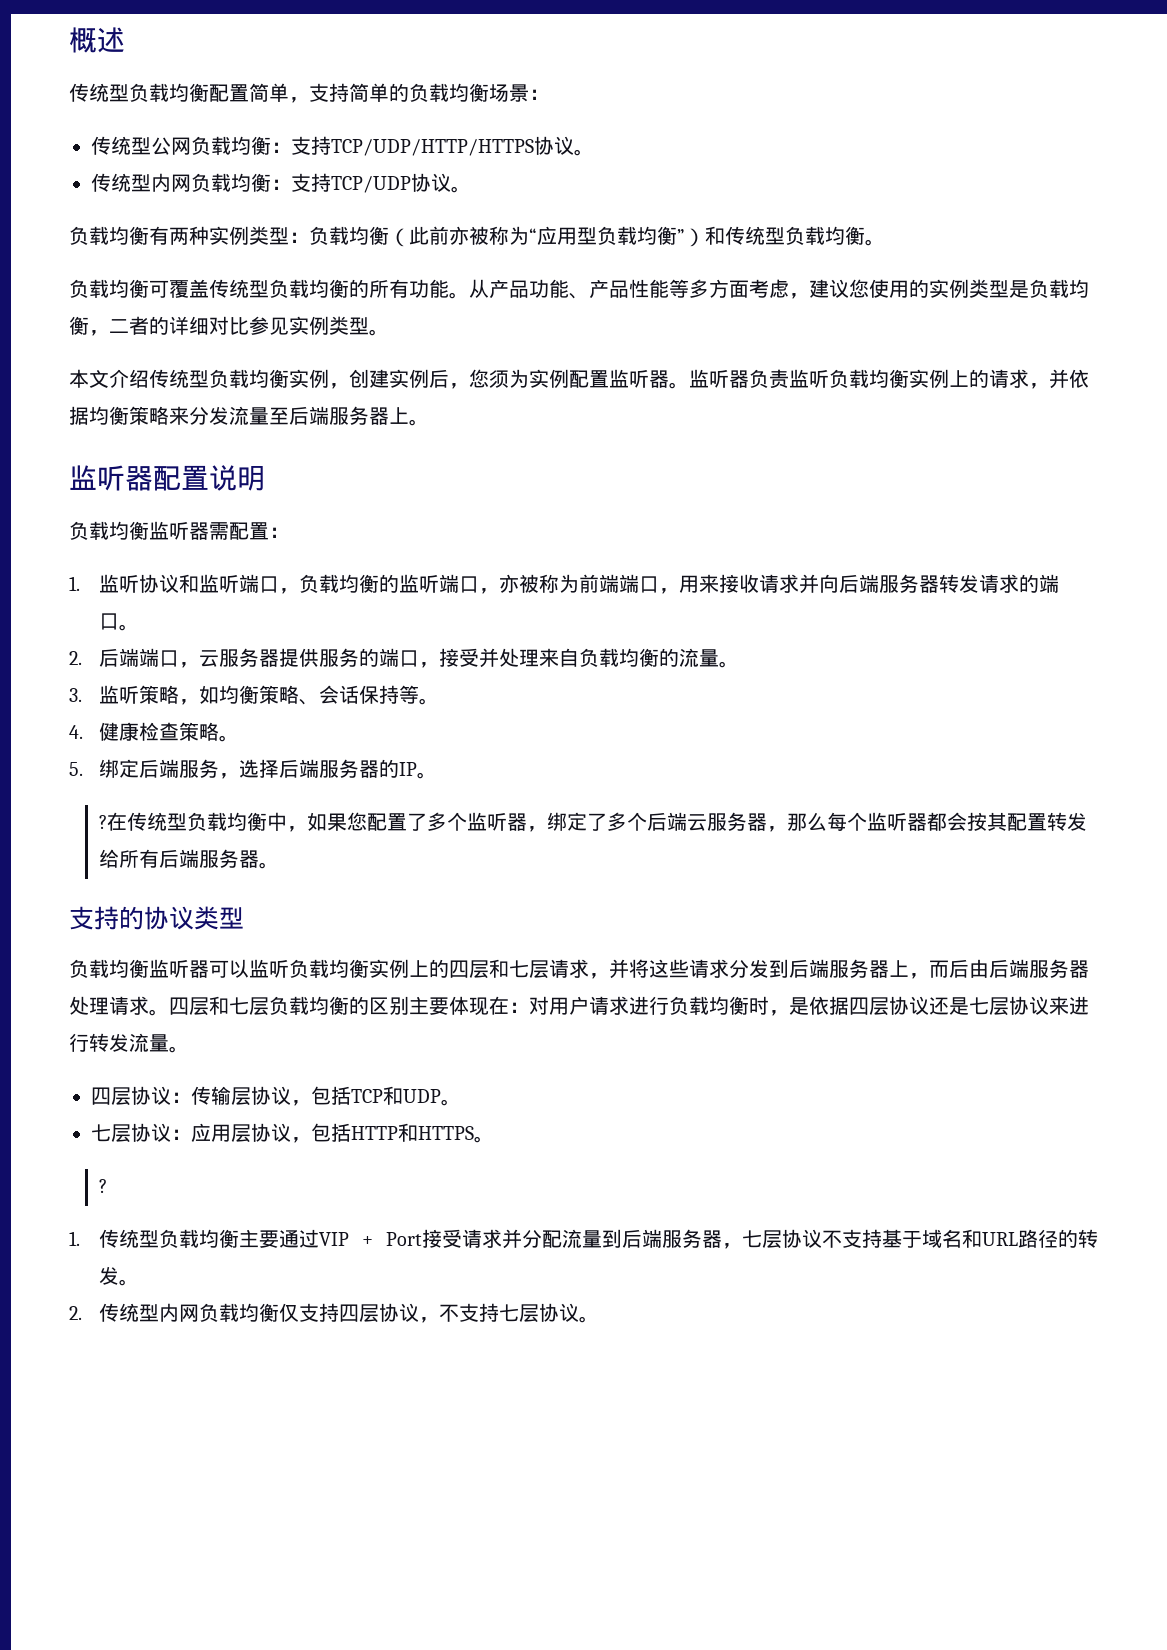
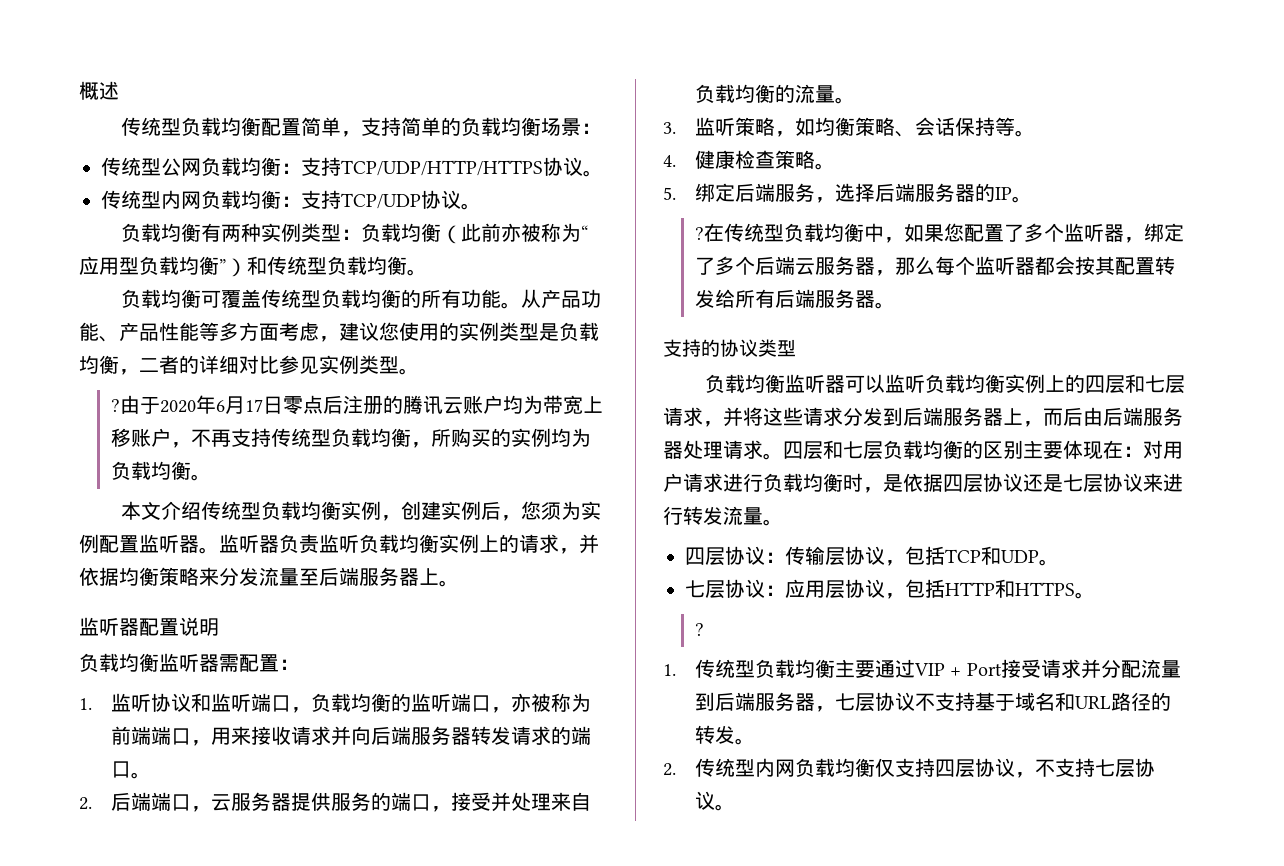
(389, 332) none -> [110,395,603,415] [110,428,591,448] [110,461,211,481] // ?由于2020年6月17日零点后注册的腾讯云账户均为带宽上移账户，不再支持传统型负载均衡，所购买的实例均为负载均衡。

